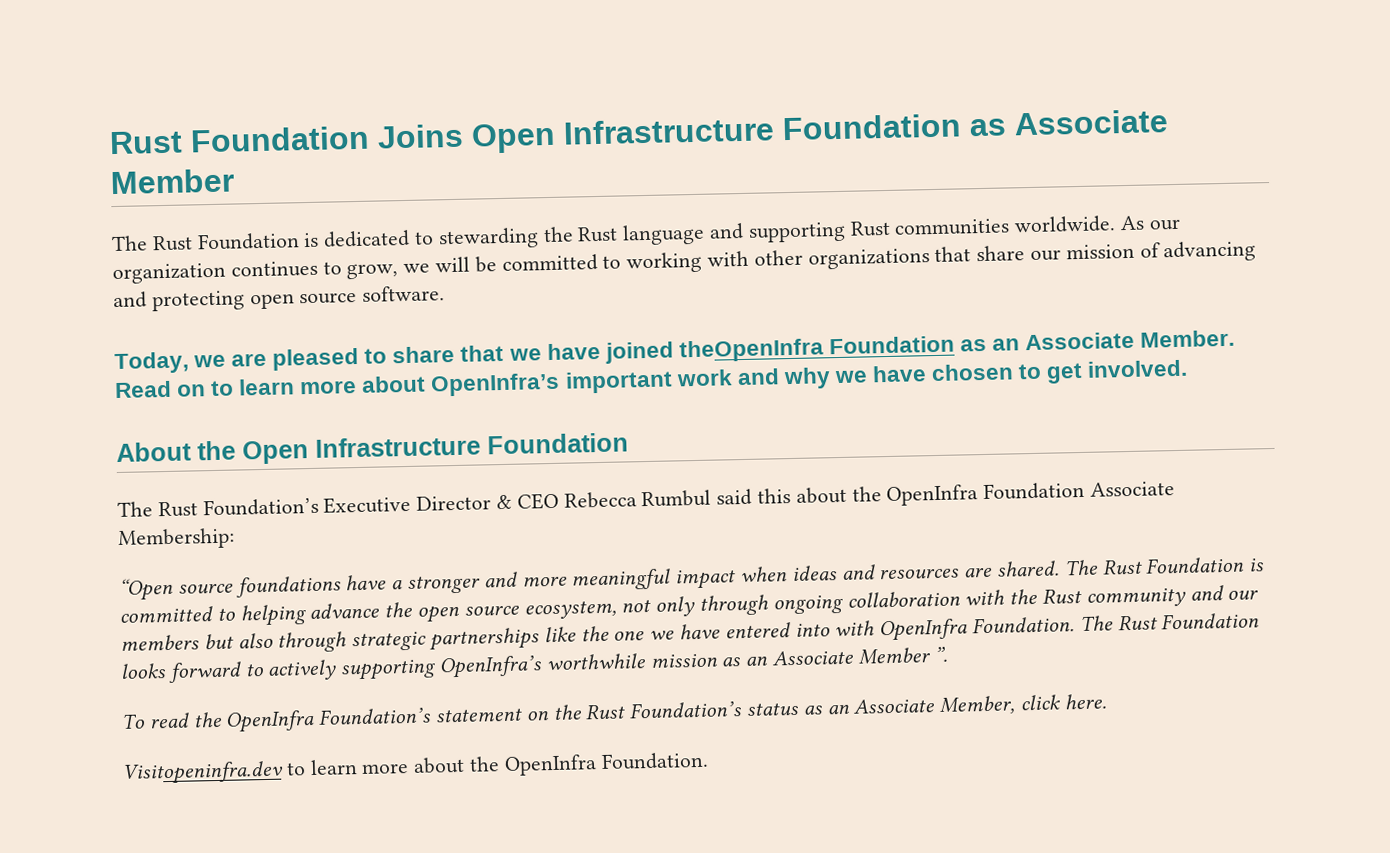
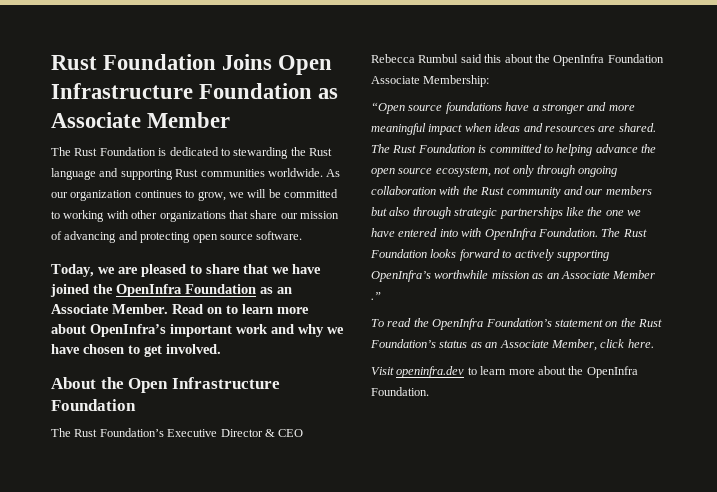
[678,338,824,363] theOpenInfra -> [93,284,182,297] the OpenInfra
[933,646,948,663] ”. -> [371,292,381,300] .”
[122,760,284,785] Visitopeninfra.dev -> [371,366,465,378] Visit openinfra.dev

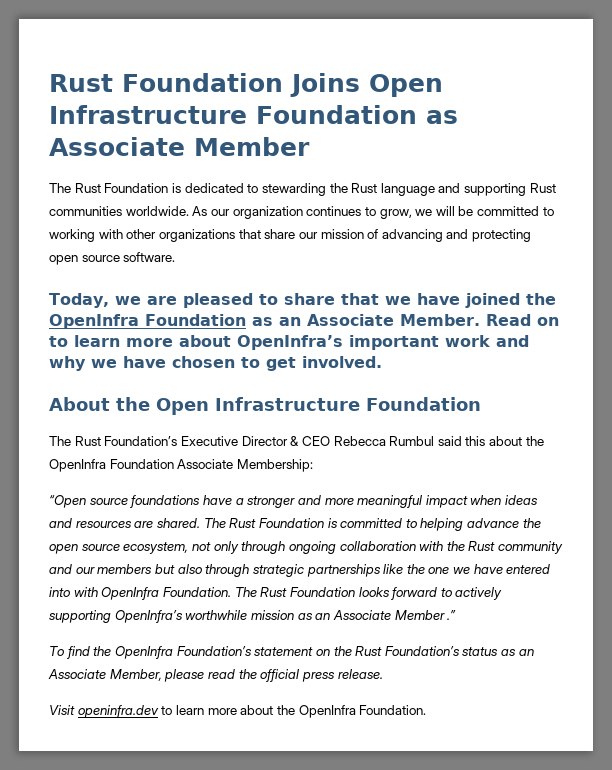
[387,318,412,327] read -> [66,646,90,659] find
[600,339,654,348] click here. -> [164,669,383,682] please read the official press release.

